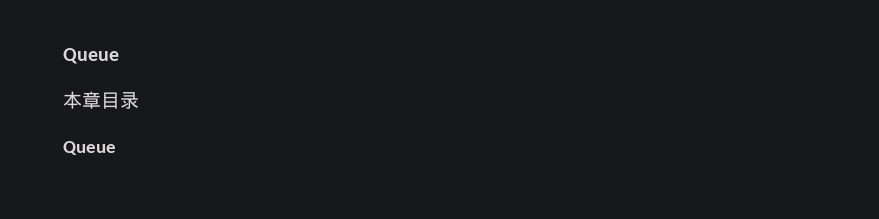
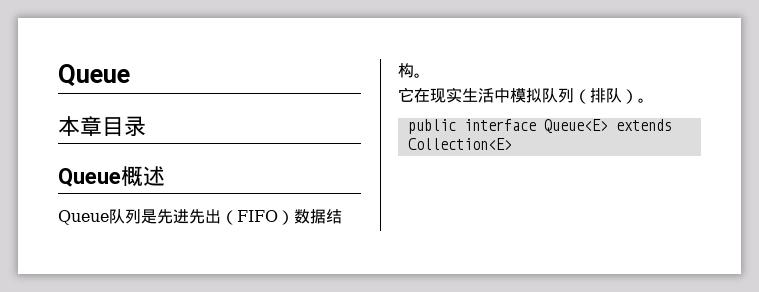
(116, 148) none -> [121,166,165,186] [58,209,342,225] [398,63,430,78] [398,87,654,104] [407,119,672,134] [407,138,512,150] 概述 // Queue队列是先进先出（FIFO）数据结构。 // 它在现实生活中模拟队列（排队）。 // public interface Queue<E> extends Collection<E>

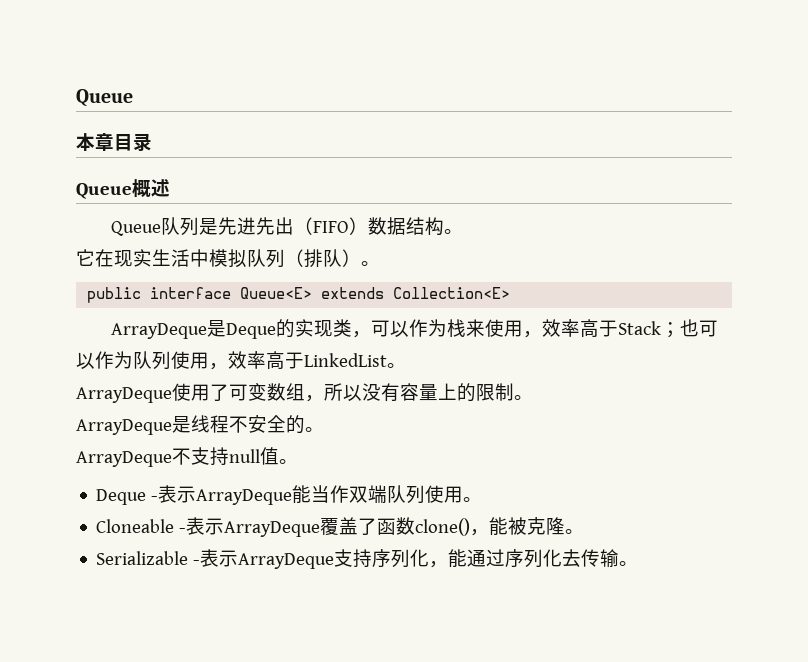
(512, 144) none -> [111,319,719,339] [76,351,406,370] [76,383,533,403] [76,415,324,435] [76,447,298,467] [96,485,483,505] [96,517,585,537] [96,549,639,569] // ArrayDeque是Deque的实现类，可以作为栈来使用，效率高于Stack；也可以作为队列使用，效率高于LinkedList。 // ArrayDeque使用了可变数组，所以没有容量上的限制。 // ArrayDeque是线程不安全的。 // ArrayDeque不支持null值。 // Deque -表示ArrayDeque能当作双端队列使用。 // Cloneable -表示ArrayDeque覆盖了函数clone()，能被克隆。 // Serializable -表示ArrayDeque支持序列化，能通过序列化去传输。

